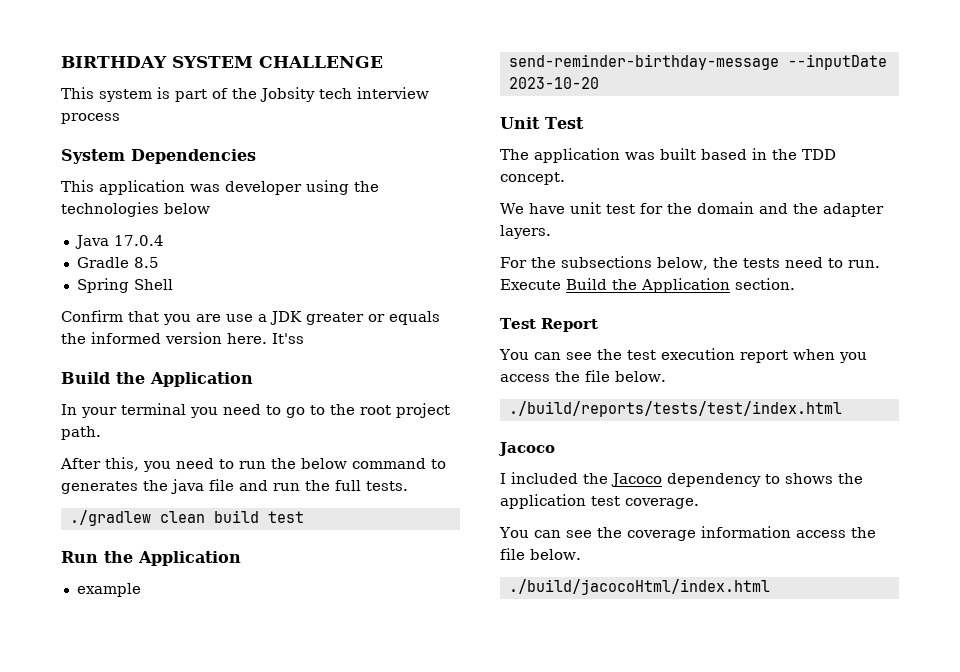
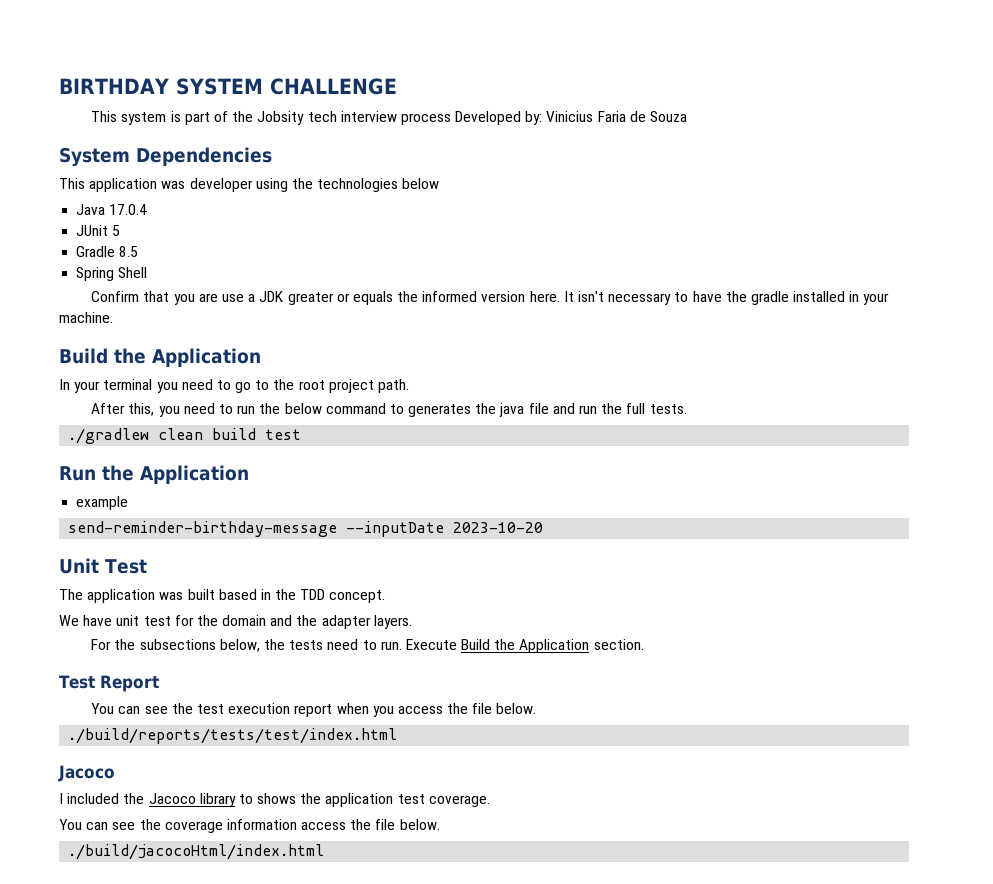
(120, 118) none -> [455,111,687,125] Developed by: Vinicius Faria de Souza
(164, 240) none -> [76,225,121,236] // JUnit 5
[272,333,304,344] It'ss -> [563,291,890,305] [59,312,113,323] It isn't necessary to have the gradle installed in your machine.
[667,473,761,487] dependency -> [199,793,236,807] library

